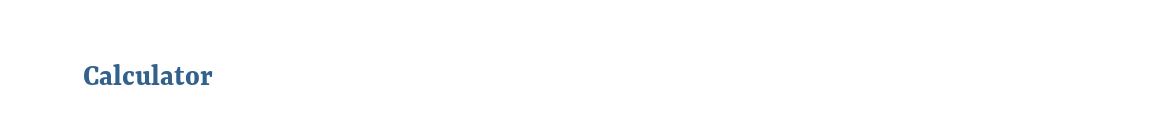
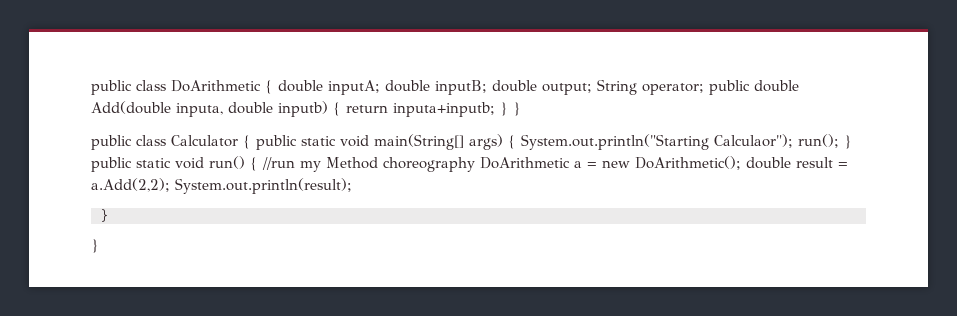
[83,64,213,85] Calculator -> [91,79,799,95] [91,101,521,117] [91,134,852,150] [91,156,848,172] [91,178,352,194] [100,209,107,222] [91,239,99,253] public class DoArithmetic { double inputA; double inputB; double output; String operator; public double Add(double inputa, double inputb) { return inputa+inputb; } } // public class Calculator { public static void main(String[] args) { System.out.println("Starting Calculaor"); run(); } public static void run() { //run my Method choreography DoArithmetic a = new DoArithmetic(); double result = a.Add(2,2); System.out.println(result); // } // }

